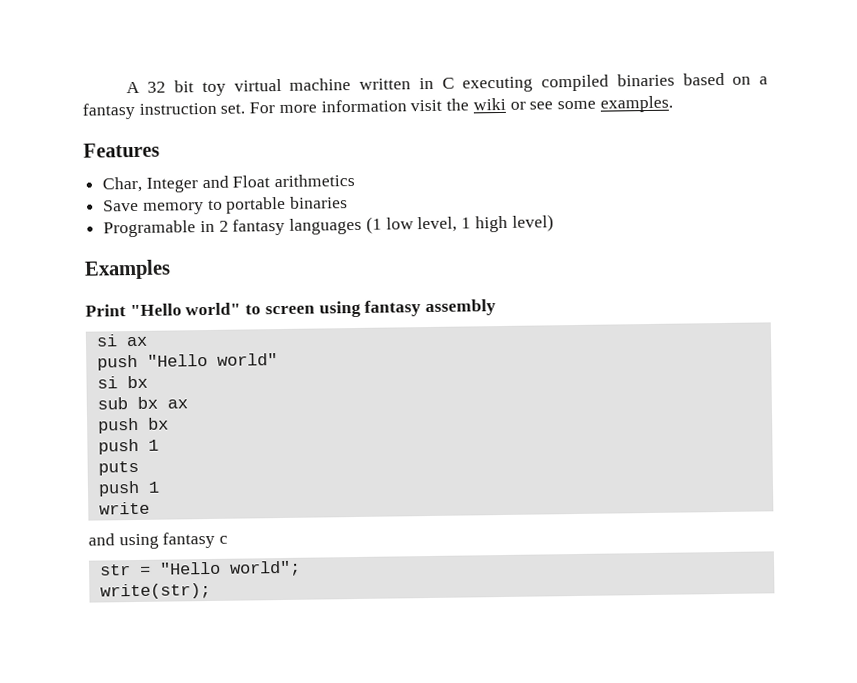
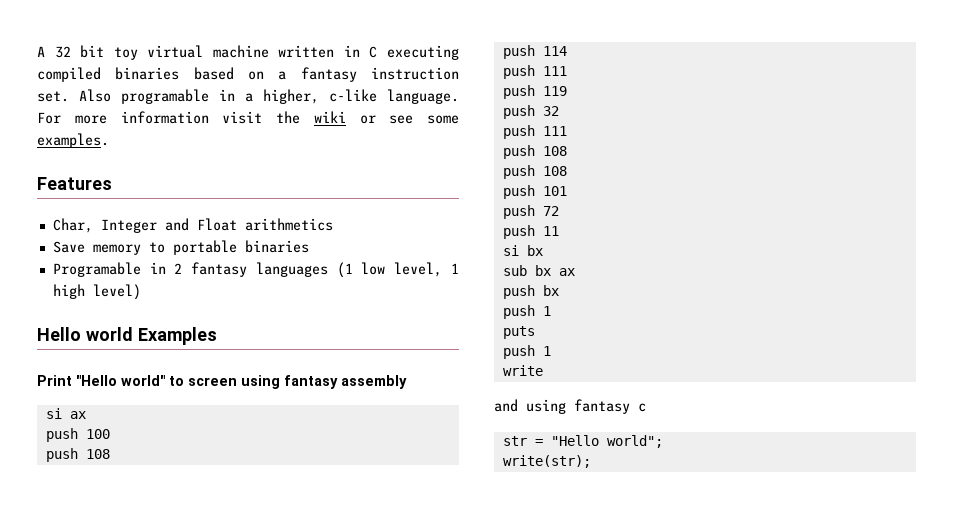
(246, 108) none -> [79,89,459,104] Also programable in a higher, c-like language.
(554, 223) none -> [37,327,133,341] Hello world
[146,353,278,367] "Hello world" -> [85,429,110,439] [45,448,110,462] [502,45,567,59] [502,65,567,79] [502,85,567,99] [502,105,559,119] [502,125,567,139] [502,145,567,159] [502,165,567,179] [502,185,567,199] [502,205,559,219] [502,225,559,239] 100 // push 108 // push 114 // push 111 // push 119 // push 32 // push 111 // push 108 // push 108 // push 101 // push 72 // push 11

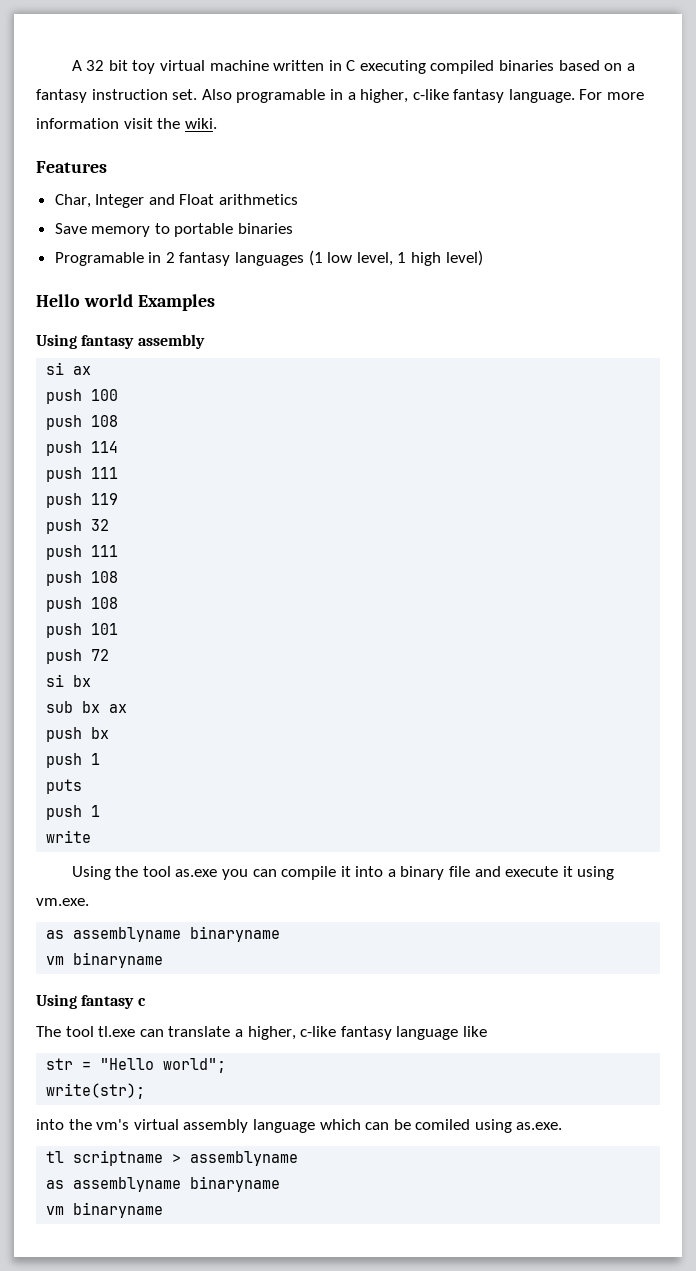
(377, 95) none -> [453,89,505,103] fantasy
[313,111,459,124] [37,133,109,148] wiki or see some examples. -> [184,118,217,129] wiki.
[37,375,280,389] Print "Hello world" to screen using -> [36,334,77,349] Using
[502,225,559,239] // push 11 -> (110, 655) none
[494,399,646,414] and using fantasy c -> [71,866,615,880] [36,898,89,906] [46,926,281,942] [46,952,164,968] [36,994,146,1009] [36,1026,487,1040] Using the tool as.exe you can compile it into a binary file and execute it using vm.exe. // as assemblyname binaryname // vm binaryname // Using fantasy c // The tool tl.exe can translate a higher, c-like fantasy language like
(591, 461) none -> [36,1119,563,1133] [46,1150,299,1166] [46,1176,281,1192] [46,1202,164,1218] // into the vm's virtual assembly language which can be comiled using as.exe. // tl scriptname > assemblyname // as assemblyname binaryname // vm binaryname

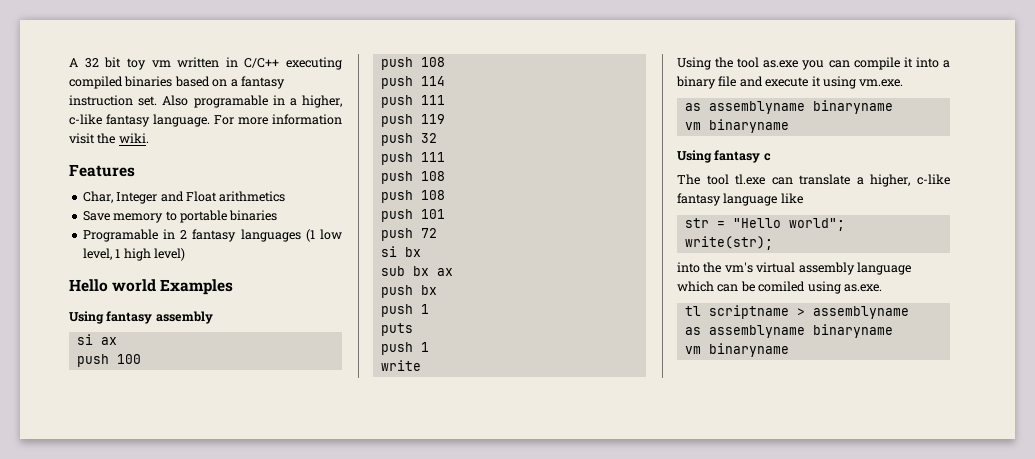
[159,60,269,71] virtual machine -> [151,60,171,67] vm
[346,60,356,71] C -> [244,58,280,68] C/C++

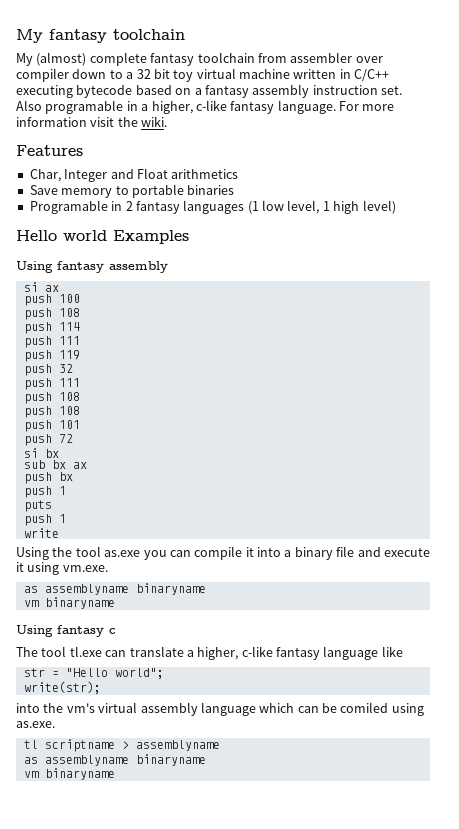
[69,58,78,67] A -> [16,29,185,43] [16,52,383,66] [16,68,134,82] My fantasy toolchain // My (almost) complete fantasy toolchain from assembler over compiler down to a
[151,60,171,67] vm -> [196,68,290,79] virtual machine
[69,76,173,89] compiled binaries -> [76,85,133,98] bytecode
(285, 82) none -> [252,84,310,98] assembly

